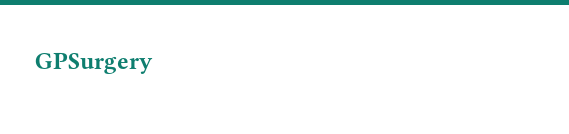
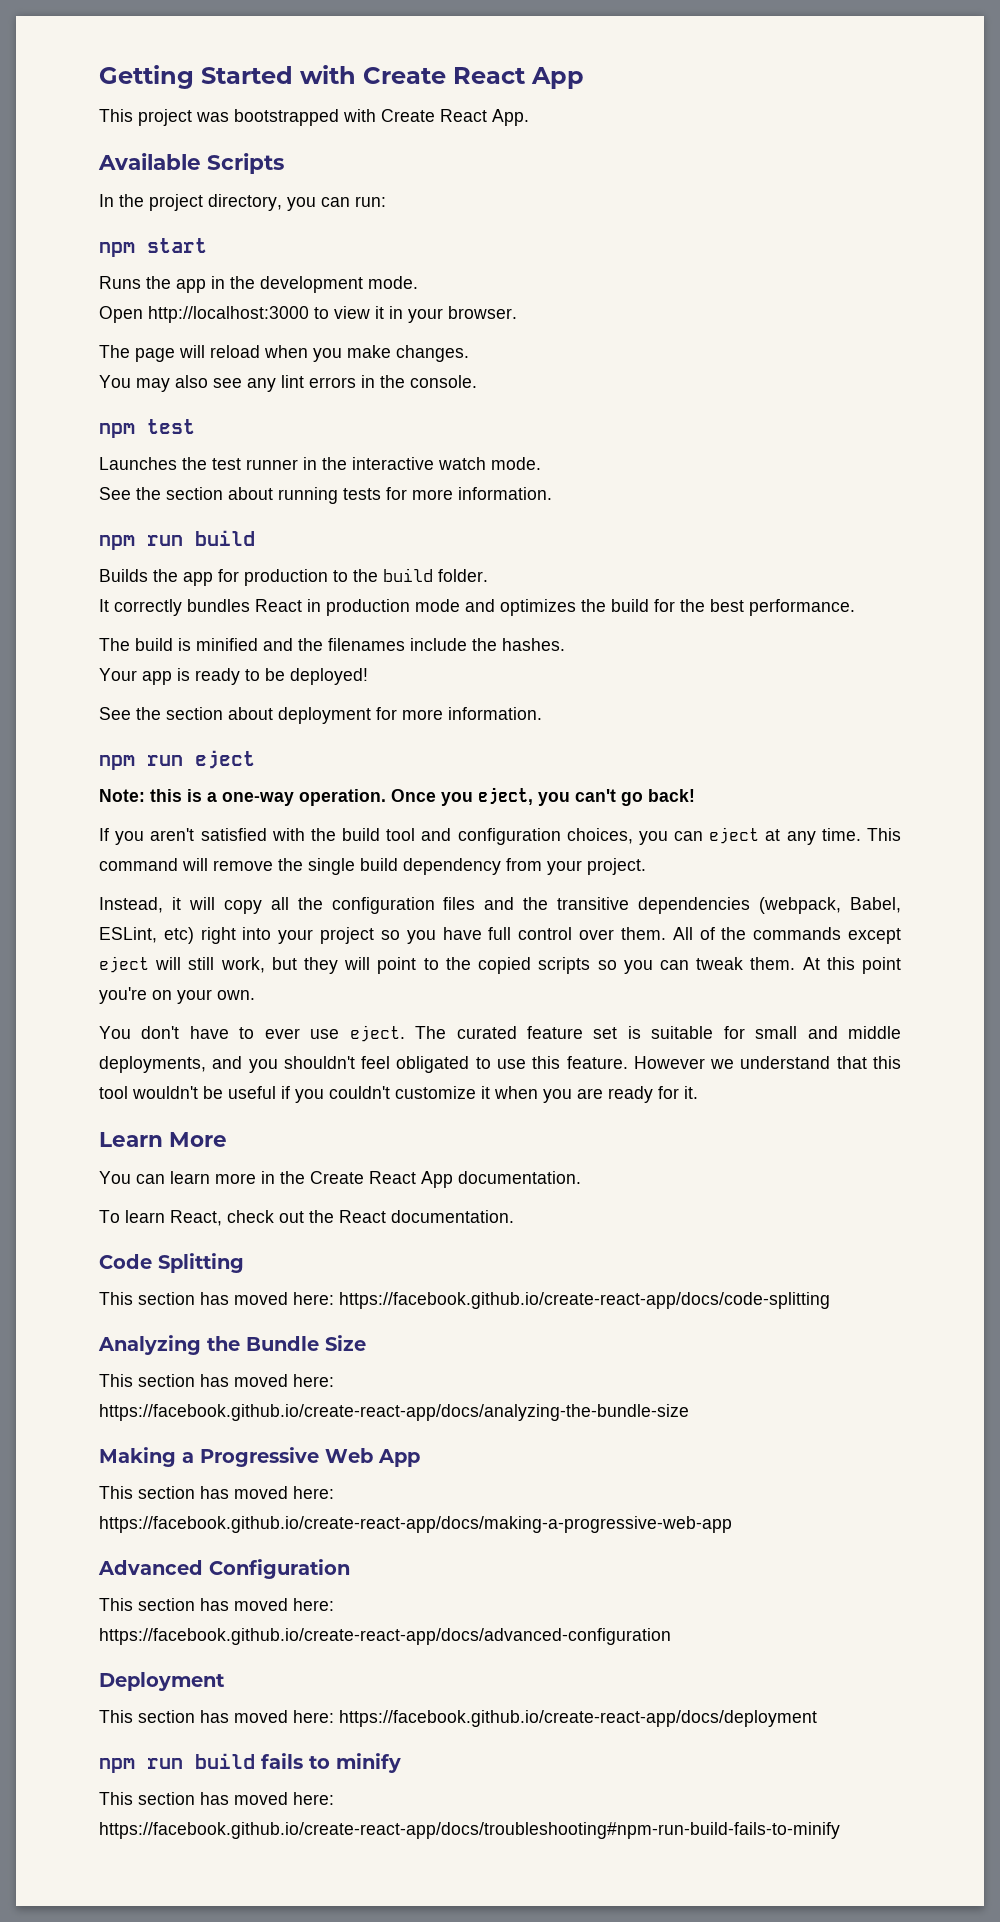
[35,52,153,74] GPSurgery -> [99,65,584,89] [99,109,529,126] [98,153,284,174] [99,194,386,211] [99,238,207,257] [99,276,418,293] [99,306,517,323] [99,345,469,362] [99,375,477,392] [99,419,195,438] [99,457,541,470] [99,487,552,504] [99,530,255,550] [99,568,488,586] [99,599,855,616] [99,638,565,651] [99,668,368,685] [99,707,542,724] [99,750,255,770] [99,787,695,806] [99,827,901,845] [99,858,646,875] [99,897,901,914] [99,927,902,944] [99,956,902,974] [99,987,255,1004] [99,1025,901,1042] [99,1056,902,1073] [99,1086,698,1103] [99,1132,227,1147] [99,1171,581,1188] [99,1210,514,1226] [99,1253,244,1273] [99,1292,830,1309] [98,1335,366,1355] [99,1374,334,1387] [99,1404,689,1421] [99,1447,420,1467] [99,1486,334,1499] [99,1516,732,1533] [98,1559,350,1579] [99,1598,334,1611] [99,1628,671,1645] [99,1672,225,1691] [99,1710,817,1727] [99,1753,401,1773] [99,1792,334,1805] [99,1822,840,1839] Getting Started with Create React App // This project was bootstrapped with Create React App. // Available Scripts // In the project directory, you can run: // npm start // Runs the app in the development mode. // Open http://localhost:3000 to view it in your browser. // The page will reload when you make changes. // You may also see any lint errors in the console. // npm test // Launches the test runner in the interactive watch mode. // See the section about running tests for more information. // npm run build // Builds the app for production to the build folder. // It correctly bundles React in production mode and optimizes the build for the best performance. // The build is minified and the filenames include the hashes. // Your app is ready to be deployed! // See the section about deployment for more information. // npm run eject // Note: this is a one-way operation. Once you eject, you can't go back! // If you aren't satisfied with the build tool and configuration choices, you can eject at any time. This command will remove the single build dependency from your project. // Instead, it will copy all the configuration files and the transitive dependencies (webpack, Babel, ESLint, etc) right into your project so you have full control over them. All of the commands except eject will still work, but they will point to the copied scripts so you can tweak them. At this point you're on your own. // You don't have to ever use eject. The curated feature set is suitable for small and middle deployments, and you shouldn't feel obligated to use this feature. However we understand that this tool wouldn't be useful if you couldn't customize it when you are ready for it. // Learn More // You can learn more in the Create React App documentation. // To learn React, check out the React documentation. // Code Splitting // This section has moved here: https://facebook.github.io/create-react-app/docs/code-splitting // Analyzing the Bundle Size // This section has moved here: https://facebook.github.io/create-react-app/docs/analyzing-the-bundle-size // Making a Progressive Web App // This section has moved here: https://facebook.github.io/create-react-app/docs/making-a-progressive-web-app // Advanced Configuration // This section has moved here: https://facebook.github.io/create-react-app/docs/advanced-configuration // Deployment // This section has moved here: https://facebook.github.io/create-react-app/docs/deployment // npm run build fails to minify // This section has moved here: https://facebook.github.io/create-react-app/docs/troubleshooting#npm-run-build-fails-to-minify

